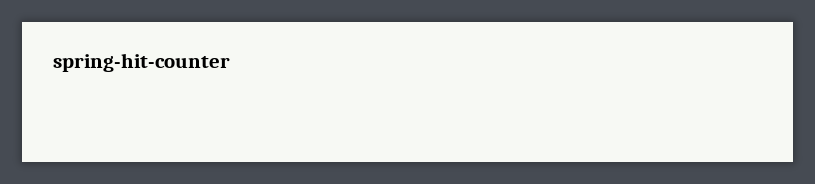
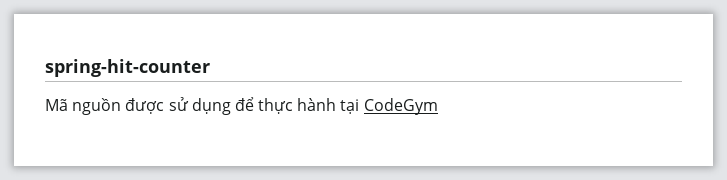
(230, 62) none -> [45,97,438,115] // Mã nguồn được sử dụng để thực hành tại CodeGym

